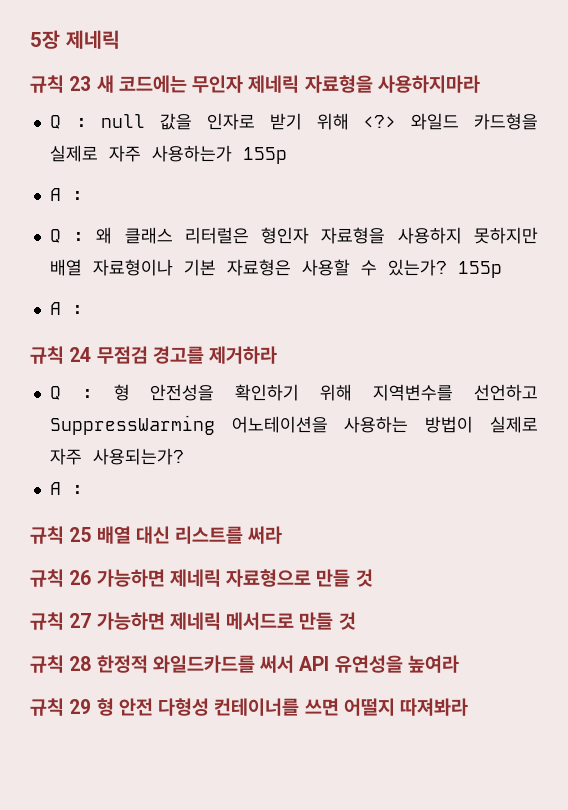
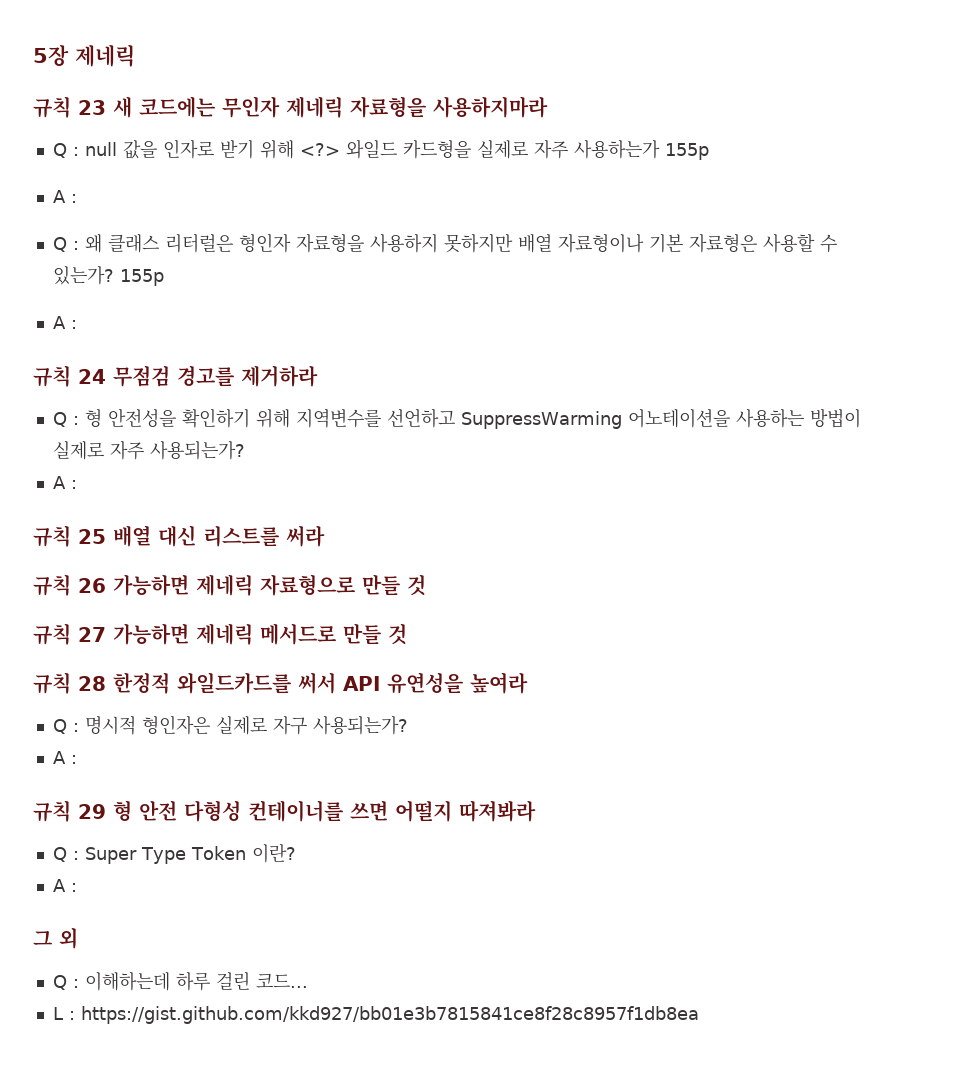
(459, 664) none -> [52,715,408,735] [52,751,77,764] // Q : 명시적 형인자은 실제로 자구 사용되는가? // A :
(469, 707) none -> [52,844,296,864] [52,879,77,892] [33,928,78,949] [52,972,308,991] [52,1006,699,1024] // Q : Super Type Token 이란? // A : // 그 외 // Q : 이해하는데 하루 걸린 코드... // L : https://gist.github.com/kkd927/bb01e3b7815841ce8f28c8957f1db8ea

